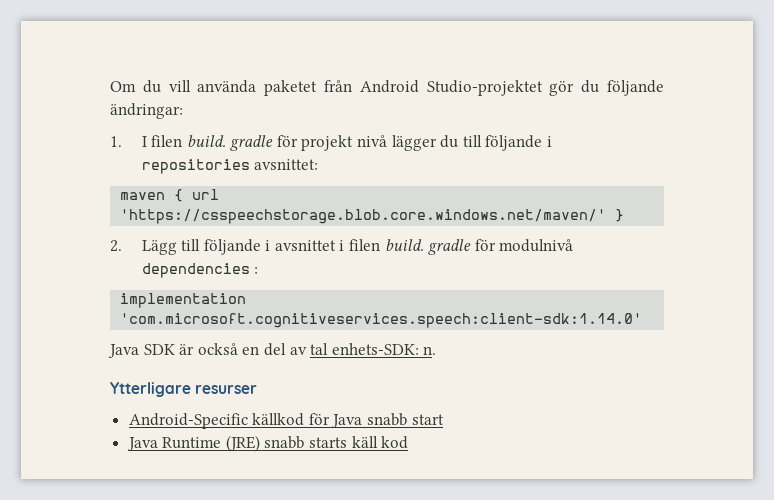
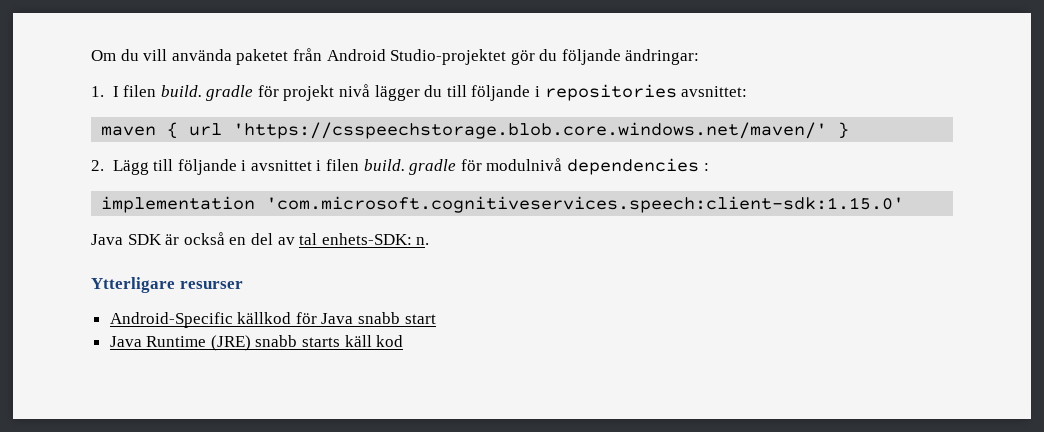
[120,313,643,328] 'com.microsoft.cognitiveservices.speech:client-sdk:1.14.0' -> [266,196,905,213] 'com.microsoft.cognitiveservices.speech:client-sdk:1.15.0'

